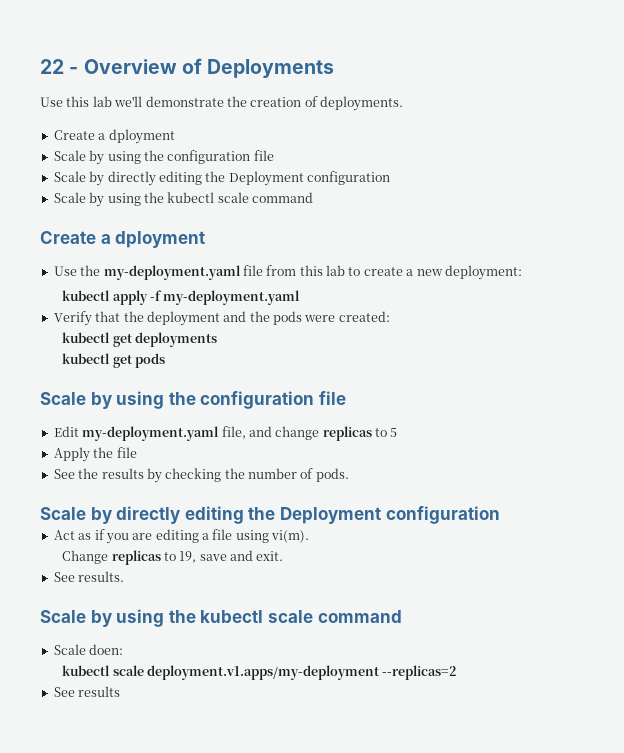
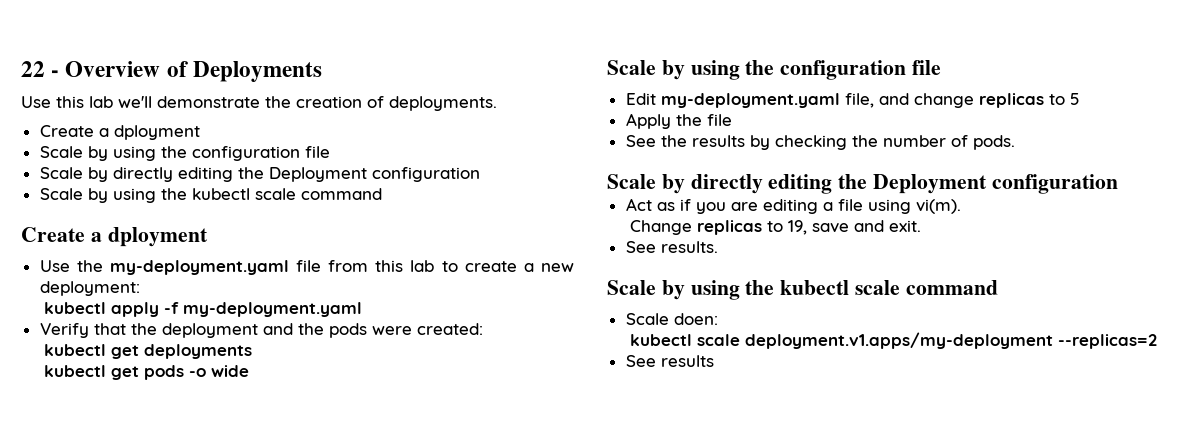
(165, 360) none -> [189,365,250,377] -o wide

